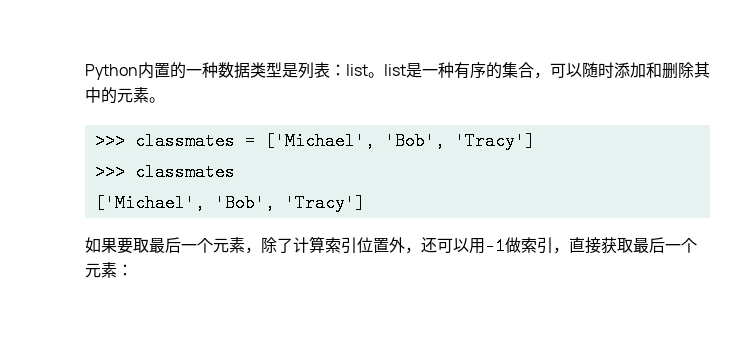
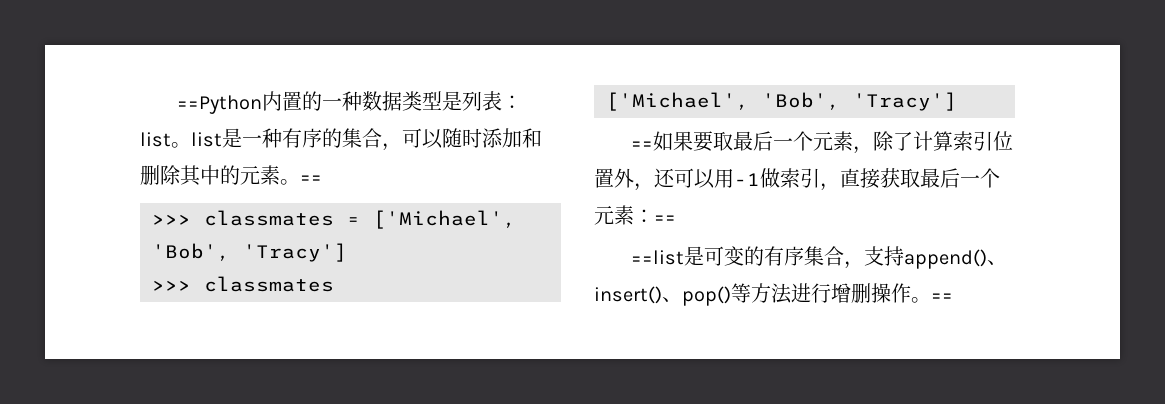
[85,64,138,80] Python -> [177,95,263,114] ==Python
(165, 100) none -> [300,175,322,183] ==
(365, 203) none -> [631,141,654,149] ==
(133, 270) none -> [654,215,676,223] [631,246,1008,269] [594,283,953,306] == // ==list是可变的有序集合，支持append()、insert()、pop()等方法进行增删操作。==

